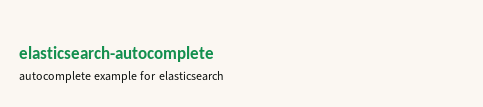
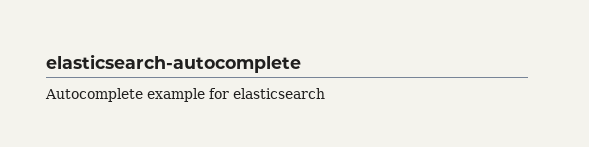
[19,71,91,83] autocomplete -> [45,88,143,102] Autocomplete

